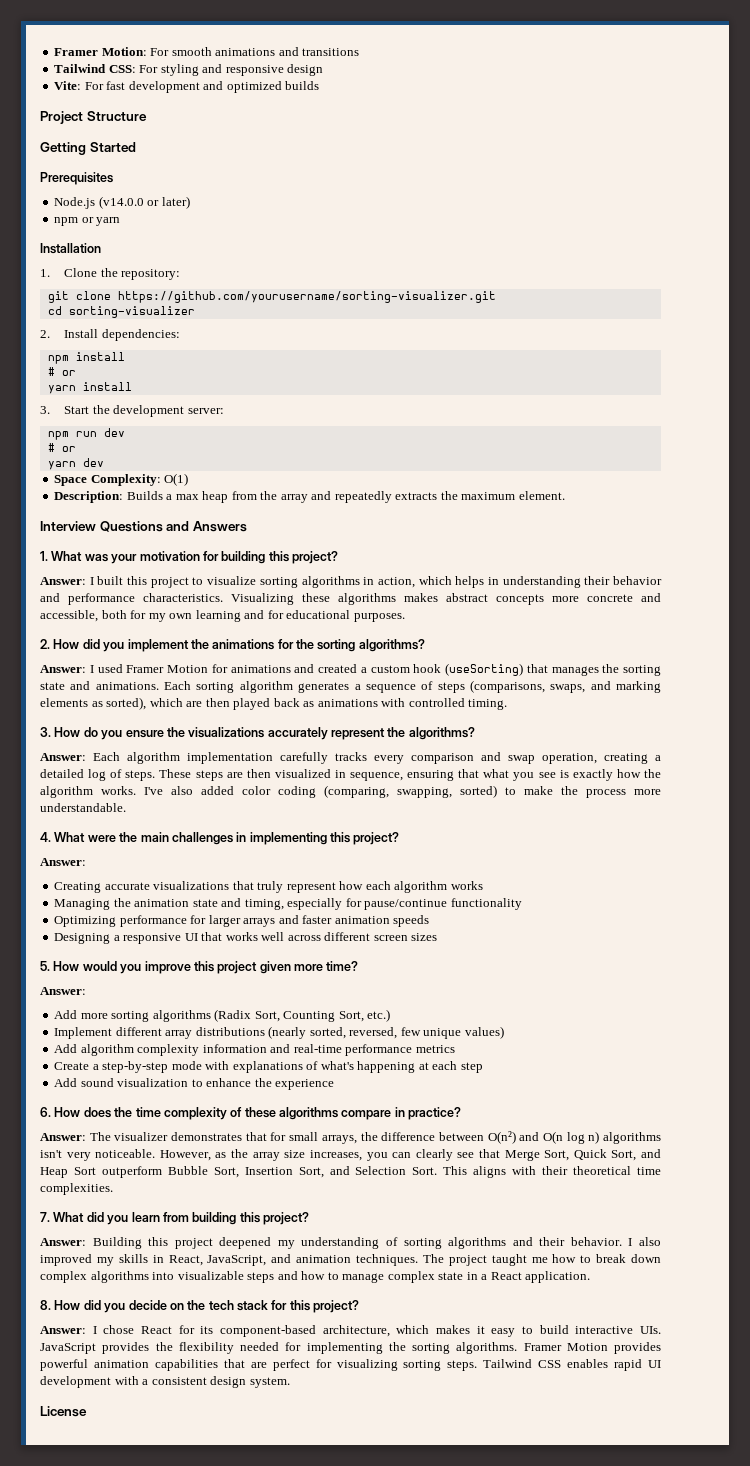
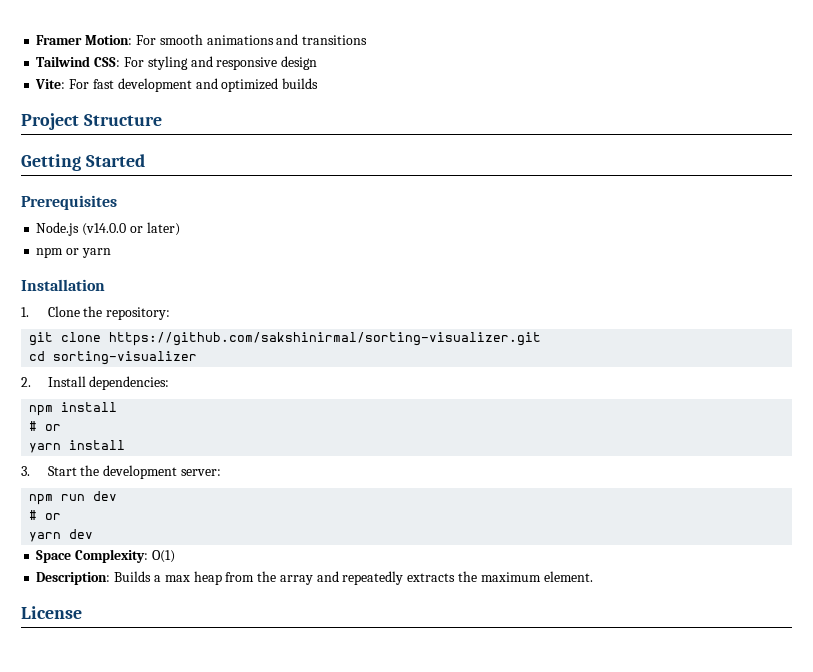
[117,291,496,303] https://github.com/yourusername/sorting-visualizer.git -> [109,332,542,346] https://github.com/sakshinirmal/sorting-visualizer.git
[40,521,247,532] [40,551,338,564] [40,576,662,588] [40,593,661,605] [40,610,405,622] [40,639,425,652] [40,663,661,676] [40,680,661,693] [40,697,508,710] [40,727,475,740] [40,752,661,764] [40,769,661,781] [40,785,661,798] [40,803,126,812] [40,832,400,845] [40,858,86,866] [54,881,483,893] [54,898,522,910] [54,915,430,927] [54,932,438,944] [40,961,359,974] [40,987,86,995] [54,1009,391,1022] [54,1026,504,1039] [54,1044,455,1056] [54,1061,483,1073] [54,1078,335,1090] [40,1107,462,1120] [40,1131,661,1144] [40,1149,661,1161] [40,1166,661,1178] [40,1183,113,1195] [40,1212,309,1225] [40,1237,661,1249] [40,1254,661,1266] [40,1271,591,1283] [40,1300,360,1313] [40,1325,661,1337] [40,1342,661,1354] [40,1359,662,1371] [40,1376,290,1388] // Interview Questions and Answers // 1. What was your motivation for building this project? // Answer: I built this project to visualize sorting algorithms in action, which helps in understanding their behavior and performance characteristics. Visualizing these algorithms makes abstract concepts more concrete and accessible, both for my own learning and for educational purposes. // 2. How did you implement the animations for the sorting algorithms? // Answer: I used Framer Motion for animations and created a custom hook (useSorting) that manages the sorting state and animations. Each sorting algorithm generates a sequence of steps (comparisons, swaps, and marking elements as sorted), which are then played back as animations with controlled timing. // 3. How do you ensure the visualizations accurately represent the algorithms? // Answer: Each algorithm implementation carefully tracks every comparison and swap operation, creating a detailed log of steps. These steps are then visualized in sequence, ensuring that what you see is exactly how the algorithm works. I've also added color coding (comparing, swapping, sorted) to make the process more understandable. // 4. What were the main challenges in implementing this project? // Answer: // Creating accurate visualizations that truly represent how each algorithm works // Managing the animation state and timing, especially for pause/continue functionality // Optimizing performance for larger arrays and faster animation speeds // Designing a responsive UI that works well across different screen sizes // 5. How would you improve this project given more time? // Answer: // Add more sorting algorithms (Radix Sort, Counting Sort, etc.) // Implement different array distributions (nearly sorted, reversed, few unique values) // Add algorithm complexity information and real-time performance metrics // Create a step-by-step mode with explanations of what's happening at each step // Add sound visualization to enhance the experience // 6. How does the time complexity of these algorithms compare in practice? // Answer: The visualizer demonstrates that for small arrays, the difference between O(n²) and O(n log n) algorithms isn't very noticeable. However, as the array size increases, you can clearly see that Merge Sort, Quick Sort, and Heap Sort outperform Bubble Sort, Insertion Sort, and Selection Sort. This aligns with their theoretical time complexities. // 7. What did you learn from building this project? // Answer: Building this project deepened my understanding of sorting algorithms and their behavior. I also improved my skills in React, JavaScript, and animation techniques. The project taught me how to break down complex algorithms into visualizable steps and how to manage complex state in a React application. // 8. How did you decide on the tech stack for this project? // Answer: I chose React for its component-based architecture, which makes it easy to build interactive UIs. JavaScript provides the flexibility needed for implementing the sorting algorithms. Framer Motion provides powerful animation capabilities that are perfect for visualizing sorting steps. Tailwind CSS enables rapid UI development with a consistent design system. -> (593, 576) none

